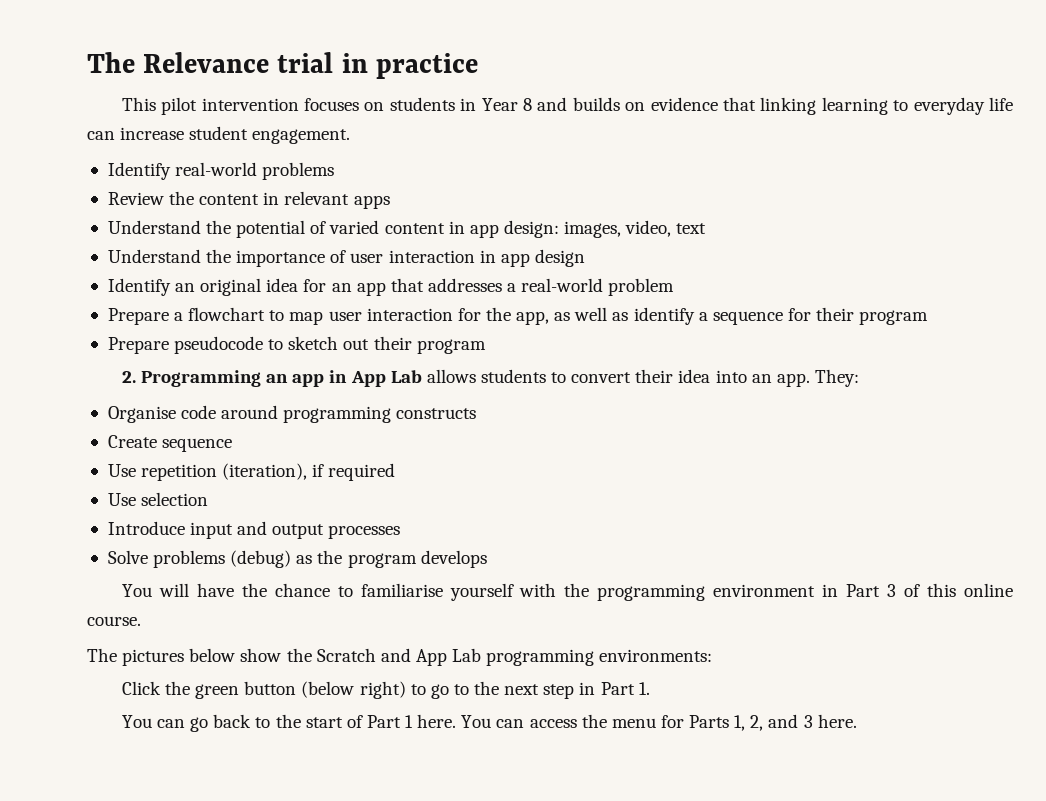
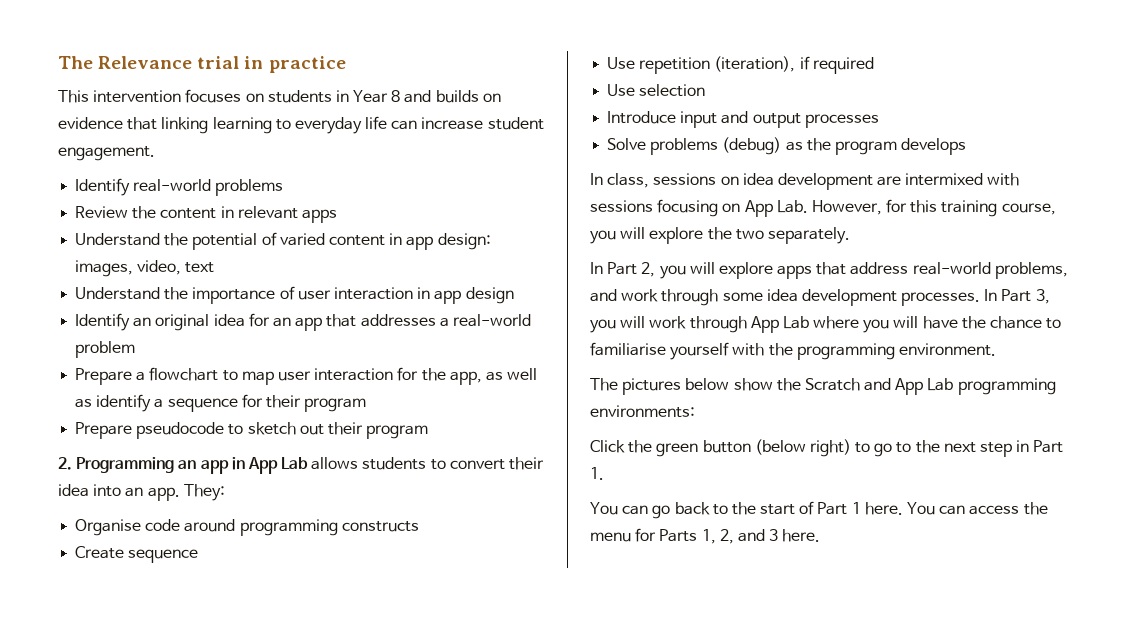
[161,97,198,115] pilot -> (89, 96) none
[121,584,152,597] You -> [590,173,1020,190] [590,199,1056,217] [590,227,850,244] [590,262,1068,279] [590,289,1050,306] [590,316,890,333] In class, sessions on idea development are intermixed with sessions focusing on App Lab. However, for this training course, you will explore the two separately. // In Part 2, you will explore apps that address real-world problems, and work through some idea development processes. In Part 3, you will work through App Lab where you
[713,583,1013,597] [87,616,141,626] environment in Part 3 of this online course. -> [898,343,996,356] environment.

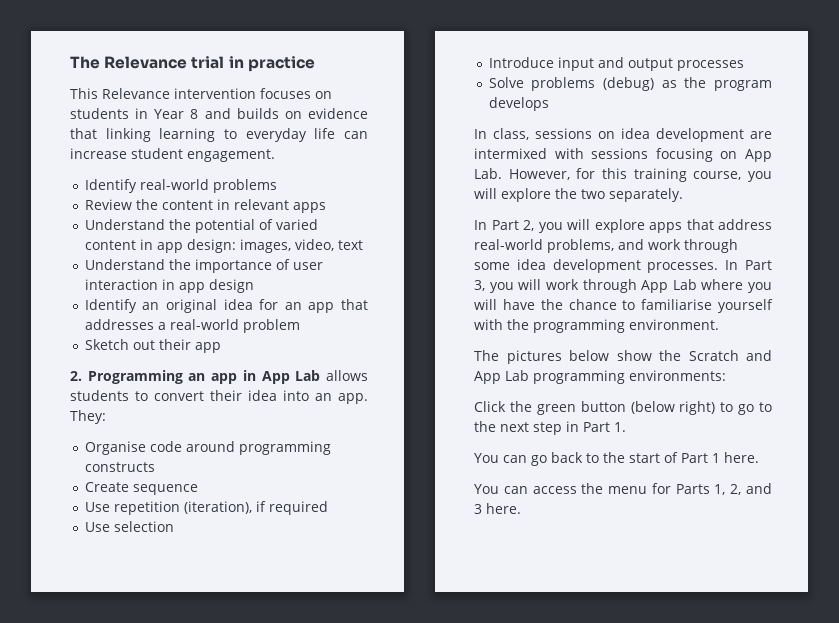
(89, 96) none -> [102,88,170,99] Relevance
[75,367,538,385] [75,394,367,412] [75,422,296,439] Prepare a flowchart to map user interaction for the app, as well as identify a sequence for their program // Prepare pseudocode to sketch -> [84,339,129,350] Sketch
[366,425,429,439] program -> [194,342,221,353] app
(903, 508) none -> (759, 457) //

